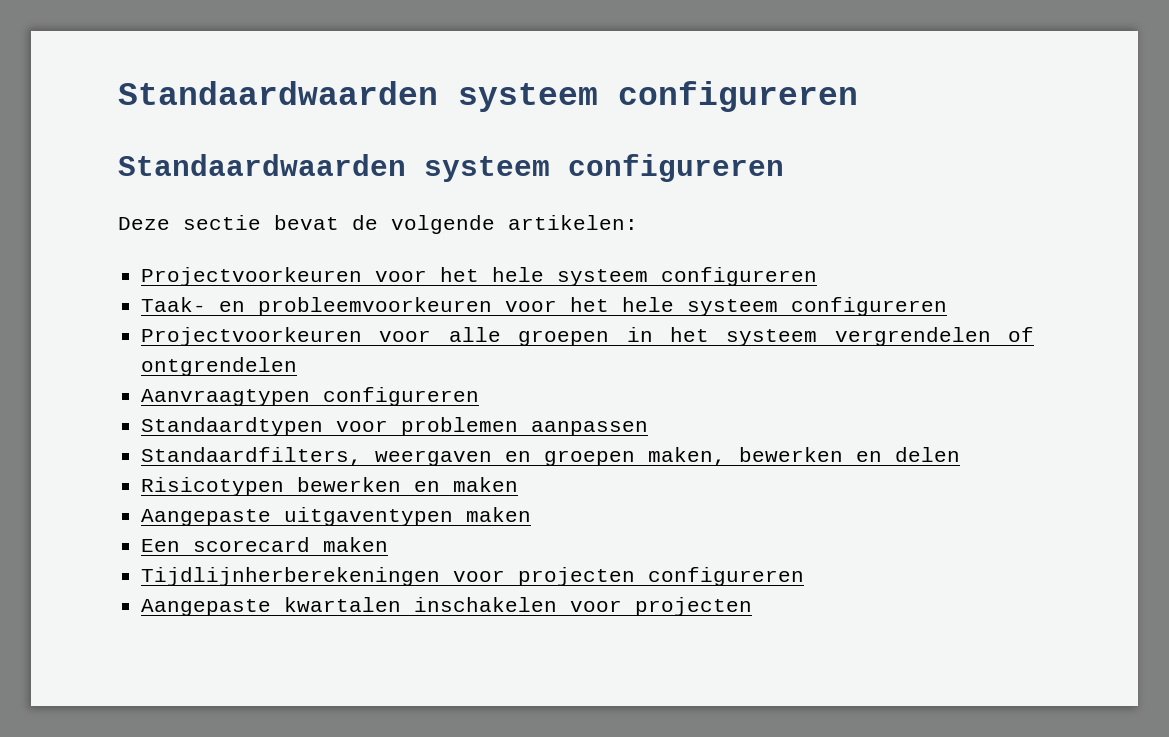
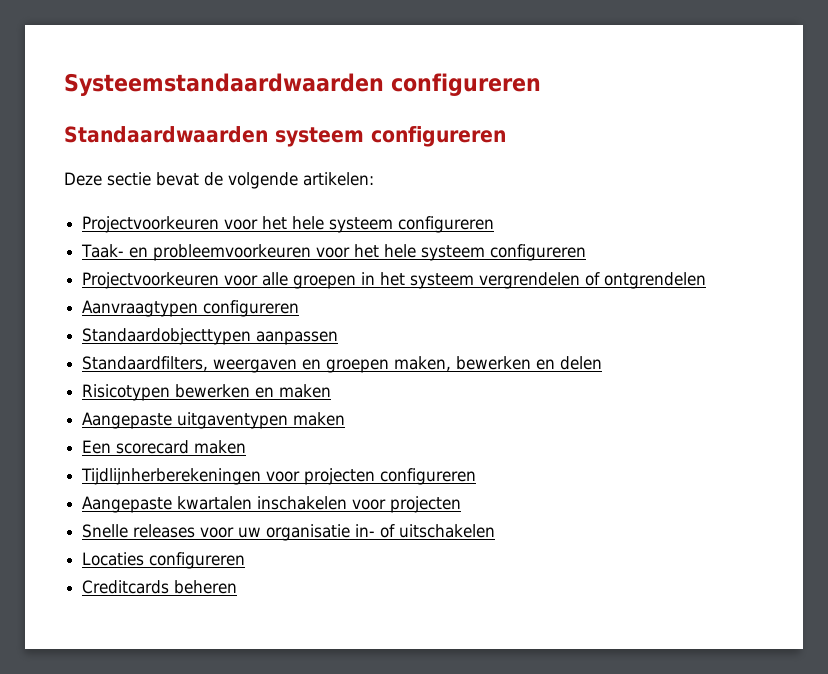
[118,81,598,112] Standaardwaarden systeem -> [64,73,384,96] Systeemstandaardwaarden
[141,417,519,436] Standaardtypen voor problemen -> [82,328,252,345] Standaardobjecttypen
(753, 606) none -> [82,524,496,541] [82,552,246,569] [82,580,238,594] // Snelle releases voor uw organisatie in- of uitschakelen // Locaties configureren // Creditcards beheren

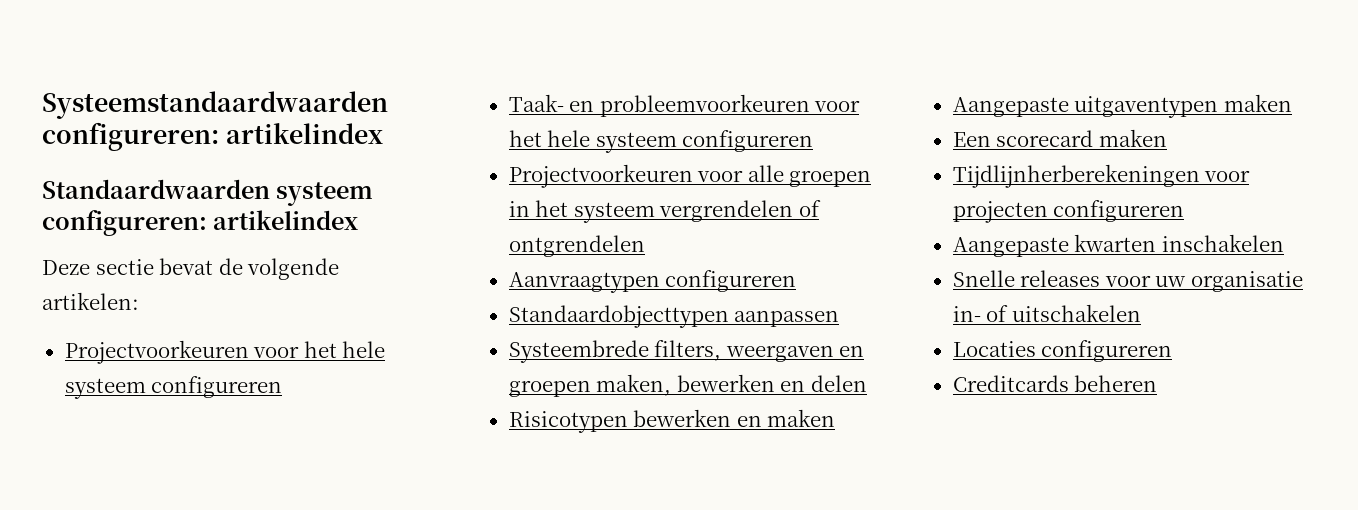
[391,73,541,96] configureren -> [42,122,383,151] configureren: artikelindex
[371,126,506,147] configureren -> [42,210,359,236] configureren: artikelindex
[82,356,209,371] Standaardfilters, -> [508,340,722,363] Systeembrede filters,
[177,496,253,510] kwartalen -> [1074,234,1157,252] kwarten
[352,496,462,513] voor projecten -> (1284, 243) none

